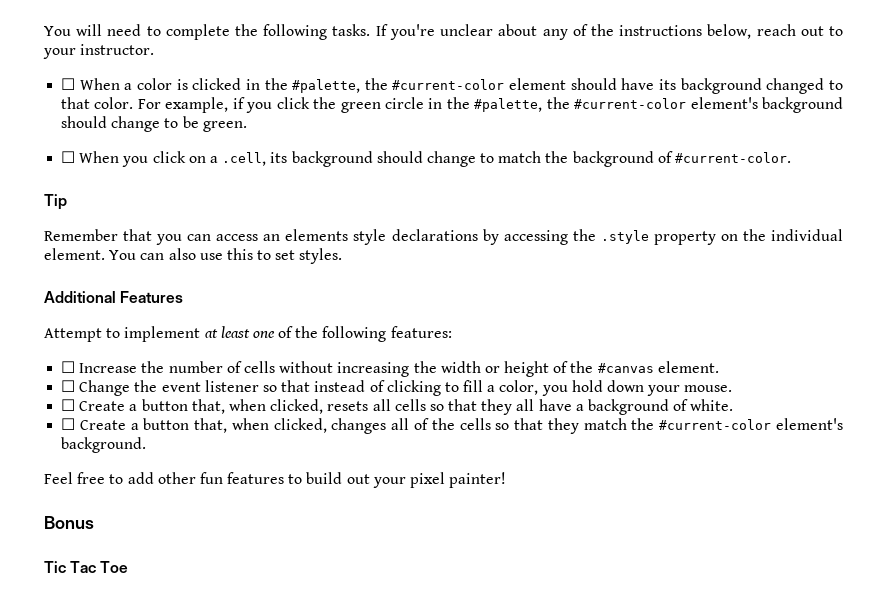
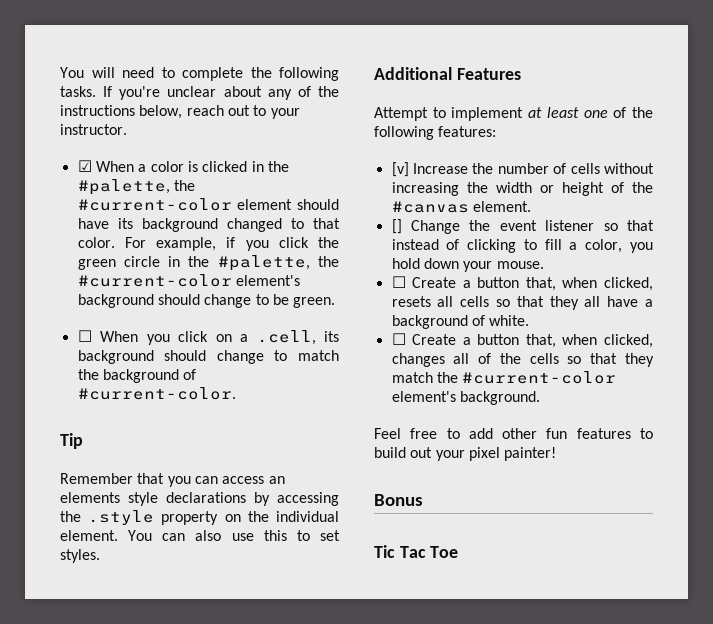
[61,78,76,90] ☐ -> [77,160,92,172] ☑
[61,361,76,373] ☐ -> [391,162,409,177] [v]
[61,380,76,392] ☐ -> [391,219,402,234] []

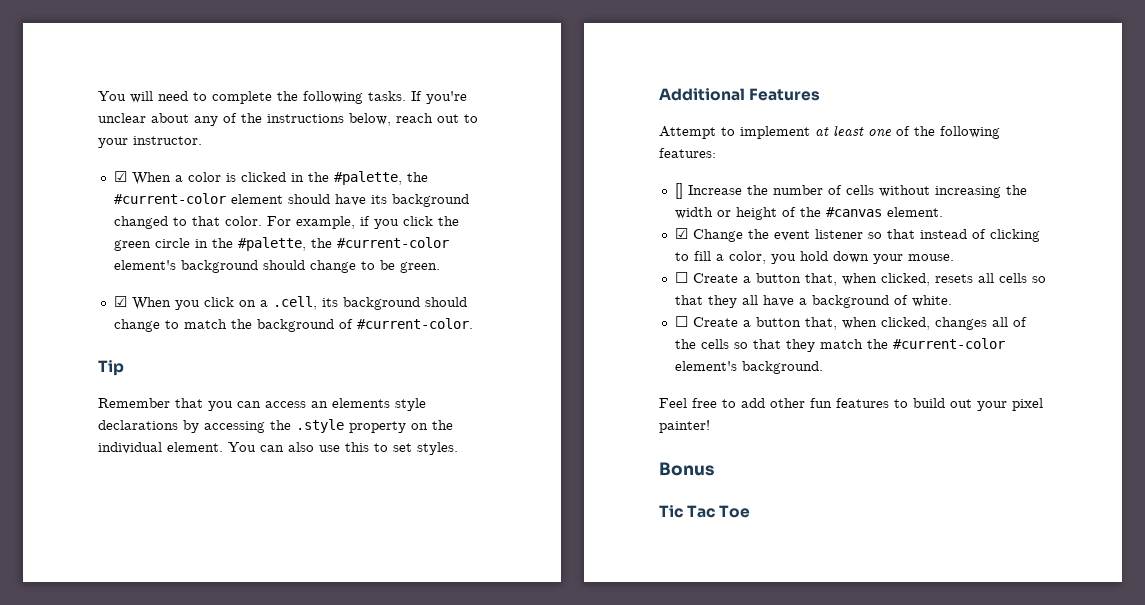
[77,330,92,342] ☐ -> [113,296,127,307] ☑
[391,162,409,177] [v] -> [674,183,683,199] []
[391,219,402,234] [] -> [674,228,688,239] ☑

